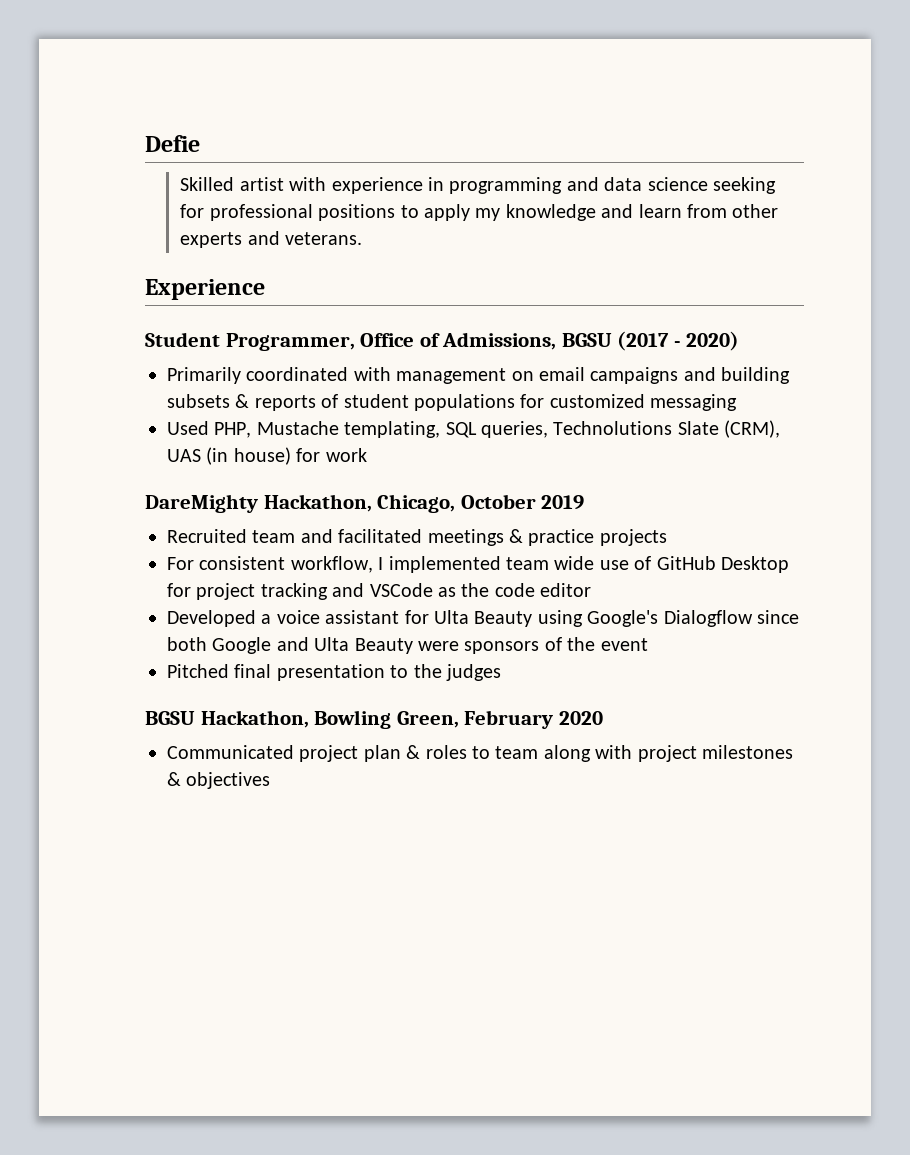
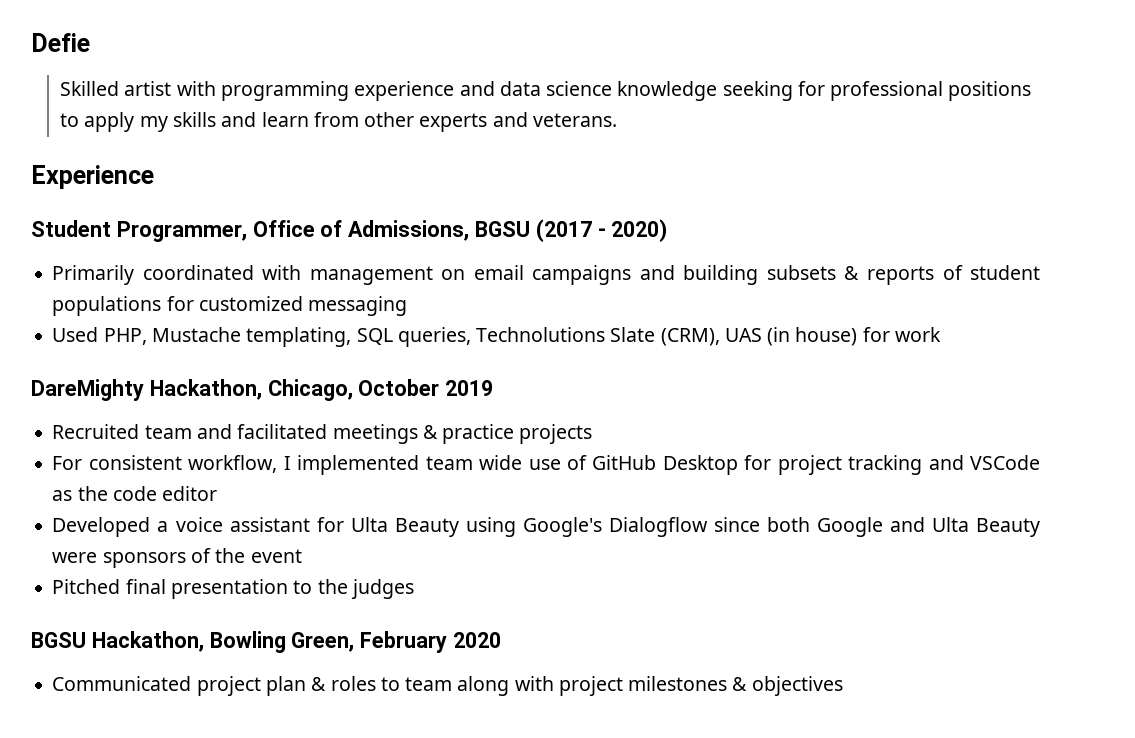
[331,177,563,194] experience in programming -> [221,81,455,101] programming experience
(708, 184) none -> [617,81,718,101] knowledge
[505,204,596,221] knowledge -> [173,112,217,127] skills

